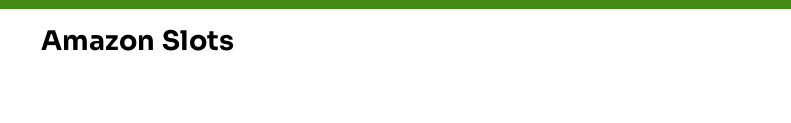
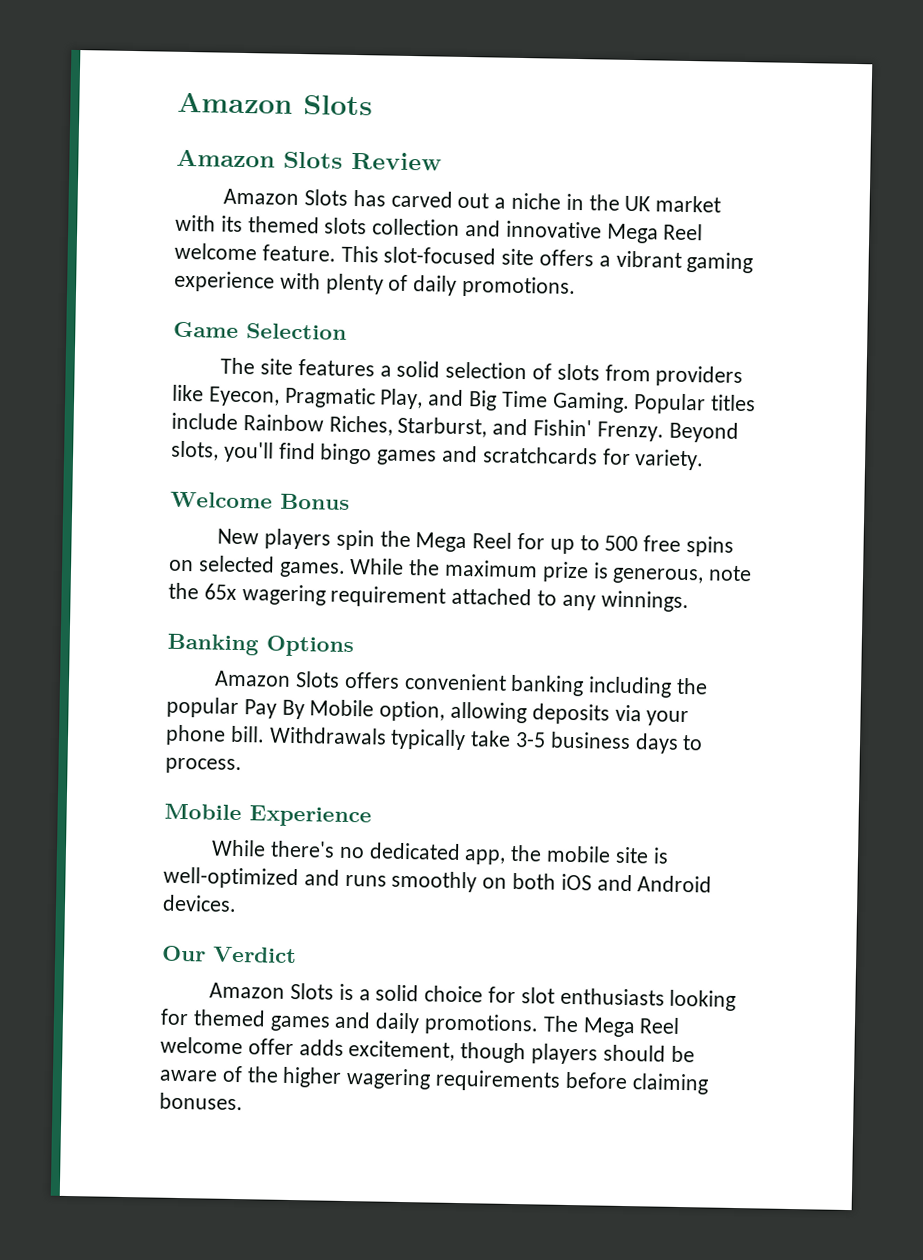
[41,29,235,51] Amazon Slots -> [177,92,373,116] [176,148,442,171] [223,188,722,213] [175,214,704,244] [174,242,754,274] [174,270,577,299] [173,321,347,340] [220,357,744,388] [172,384,757,415] [171,412,739,443] [171,440,705,471] [170,491,350,510] [217,528,735,557] [169,555,753,585] [168,582,689,613] [167,633,354,658] [214,670,709,698] [166,696,690,727] [165,724,704,754] [165,757,242,775] [164,803,372,828] [211,839,669,865] [163,866,713,893] [162,894,237,912] [162,945,297,964] [209,982,737,1011] [160,1008,681,1038] [160,1036,695,1065] [159,1065,709,1095] [159,1092,243,1111] Amazon Slots // Amazon Slots Review // Amazon Slots has carved out a niche in the UK market with its themed slots collection and innovative Mega Reel welcome feature. This slot-focused site offers a vibrant gaming experience with plenty of daily promotions. // Game Selection // The site features a solid selection of slots from providers like Eyecon, Pragmatic Play, and Big Time Gaming. Popular titles include Rainbow Riches, Starburst, and Fishin' Frenzy. Beyond slots, you'll find bingo games and scratchcards for variety. // Welcome Bonus // New players spin the Mega Reel for up to 500 free spins on selected games. While the maximum prize is generous, note the 65x wagering requirement attached to any winnings. // Banking Options // Amazon Slots offers convenient banking including the popular Pay By Mobile option, allowing deposits via your phone bill. Withdrawals typically take 3-5 business days to process. // Mobile Experience // While there's no dedicated app, the mobile site is well-optimized and runs smoothly on both iOS and Android devices. // Our Verdict // Amazon Slots is a solid choice for slot enthusiasts looking for themed games and daily promotions. The Mega Reel welcome offer adds excitement, though players should be aware of the higher wagering requirements before claiming bonuses.

